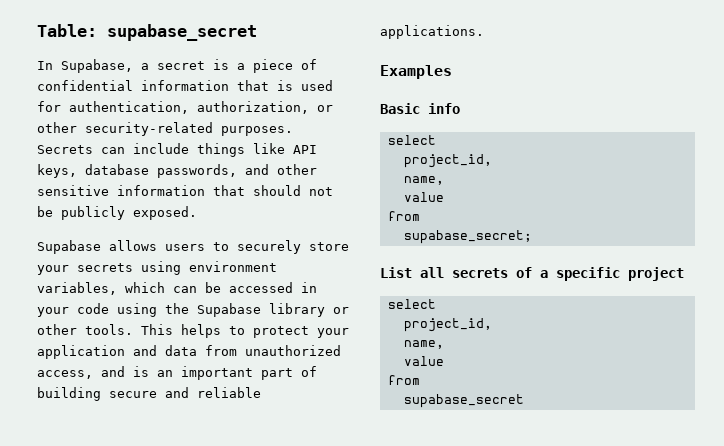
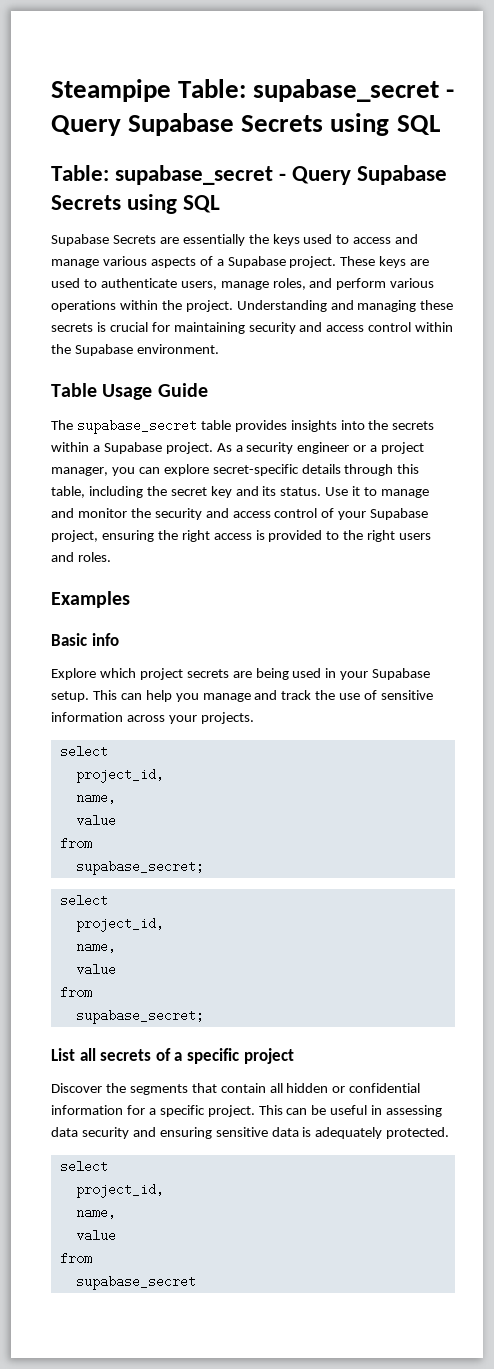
[37,24,257,41] [37,59,317,73] [37,80,333,91] [37,101,333,114] [37,122,293,136] [37,143,317,157] [37,164,317,178] [37,185,333,196] [37,206,197,220] [37,240,349,254] [37,261,277,275] [37,282,317,295] [37,303,349,317] [37,324,349,338] [37,345,341,359] [37,366,317,380] [37,387,261,401] [380,25,484,39] [380,65,452,79] [380,103,460,114] Table: supabase_secret // In Supabase, a secret is a piece of confidential information that is used for authentication, authorization, or other security-related purposes. Secrets can include things like API keys, database passwords, and other sensitive information that should not be publicly exposed. // Supabase allows users to securely store your secrets using environment variables, which can be accessed in your code using the Supabase library or other tools. This helps to protect your application and data from unauthorized access, and is an important part of building secure and reliable applications. // Examples // Basic info -> [51,79,455,102] [51,113,440,136] [51,165,448,185] [51,194,221,214] [51,234,419,246] [51,256,430,268] [51,278,435,290] [51,300,454,312] [51,322,454,334] [51,344,219,356] [51,383,208,400] [51,419,435,434] [51,442,425,454] [51,464,420,476] [51,486,430,498] [51,508,429,520] [51,530,432,542] [51,552,111,562] [51,591,130,608] [51,633,119,646] [51,668,431,680] [51,690,434,702] [51,712,254,724] [59,745,108,758] [75,768,164,783] [75,791,116,804] [75,814,116,827] [59,837,92,850] [75,860,204,875] Steampipe Table: supabase_secret - Query Supabase Secrets using SQL // Table: supabase_secret - Query Supabase Secrets using SQL // Supabase Secrets are essentially the keys used to access and manage various aspects of a Supabase project. These keys are used to authenticate users, manage roles, and perform various operations within the project. Understanding and managing these secrets is crucial for maintaining security and access control within the Supabase environment. // Table Usage Guide // The supabase_secret table provides insights into the secrets within a Supabase project. As a security engineer or a project manager, you can explore secret-specific details through this table, including the secret key and its status. Use it to manage and monitor the security and access control of your Supabase project, ensuring the right access is provided to the right users and roles. // Examples // Basic info // Explore which project secrets are being used in your Supabase setup. This can help you manage and track the use of sensitive information across your projects. // select // project_id, // name, // value // from // supabase_secret;
(684, 274) none -> [51,1083,421,1095] [51,1105,443,1117] [51,1127,450,1139] // Discover the segments that contain all hidden or confidential information for a specific project. This can be useful in assessing data security and ensuring sensitive data is adequately protected.

